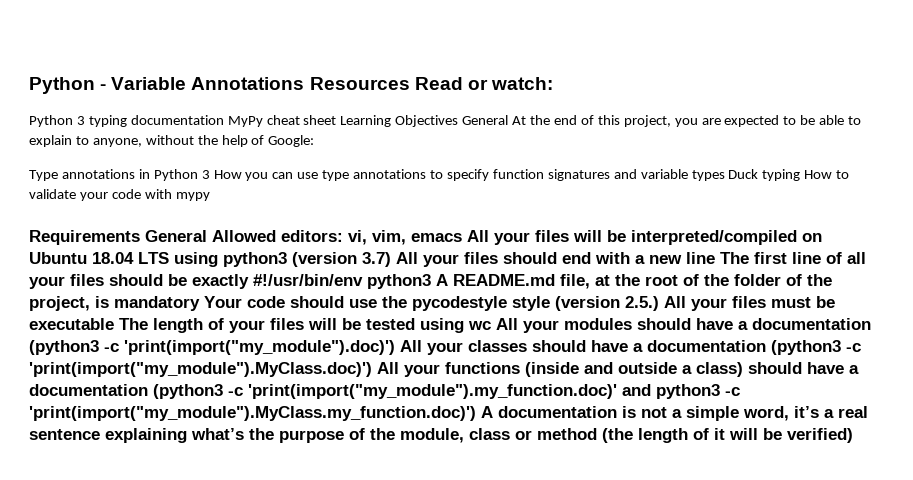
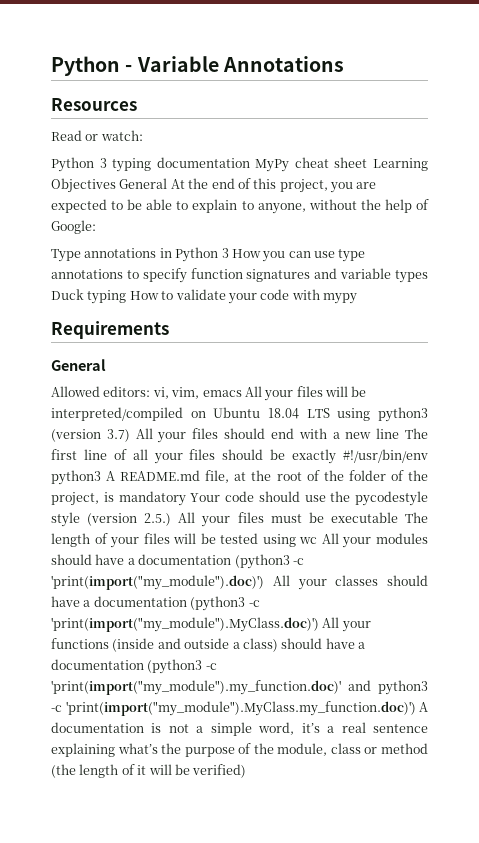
(305, 83) none -> (344, 64) //
(410, 83) none -> (137, 104) //
[145,230,207,242] General -> [51,359,106,371] // General //

